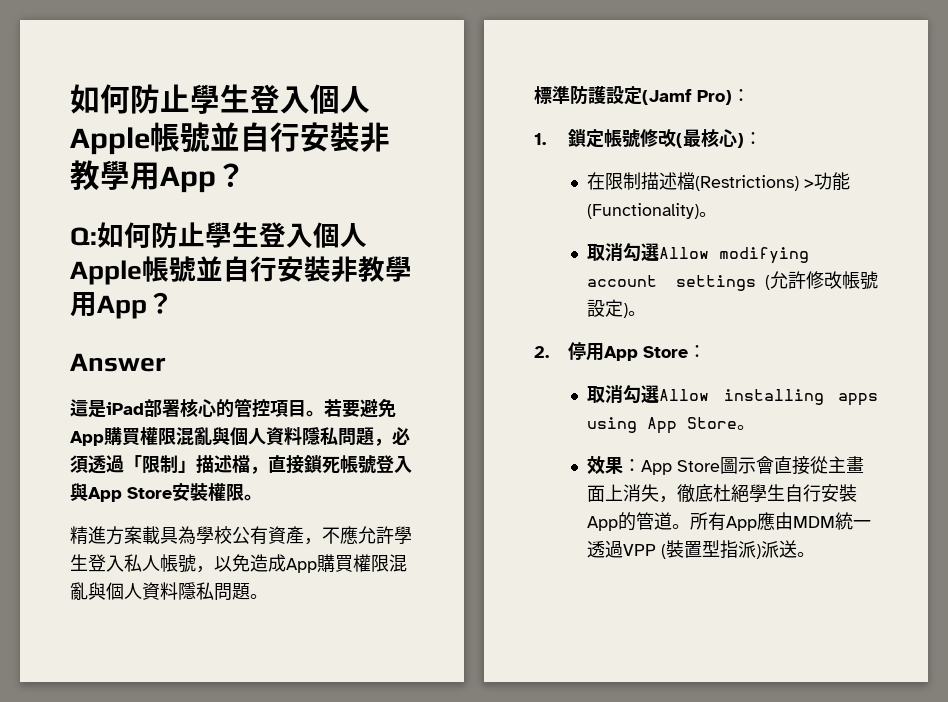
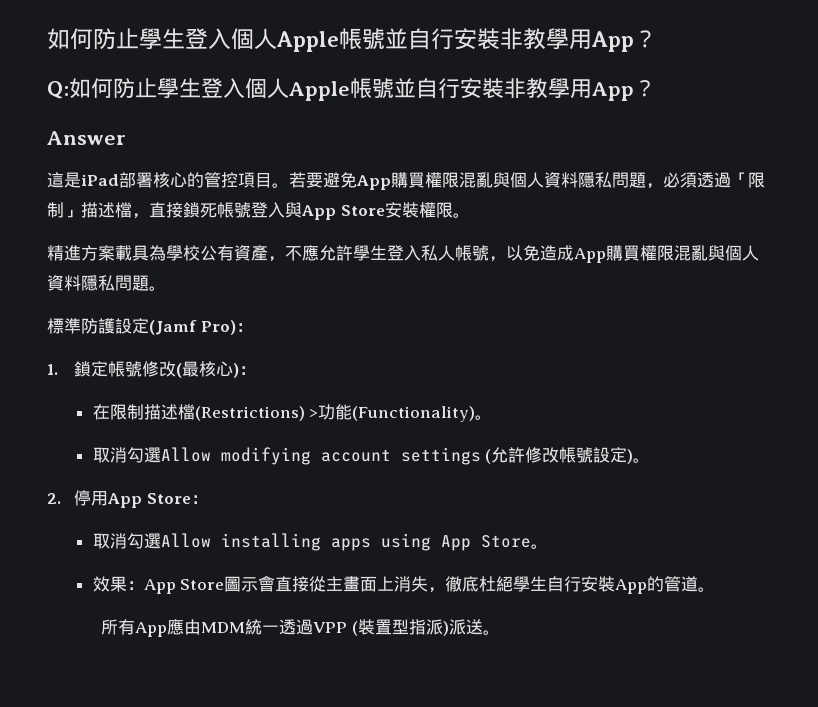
(691, 526) none -> (716, 589) //

